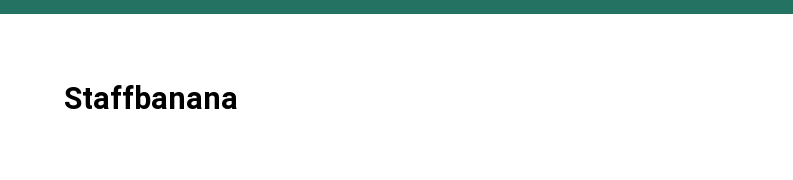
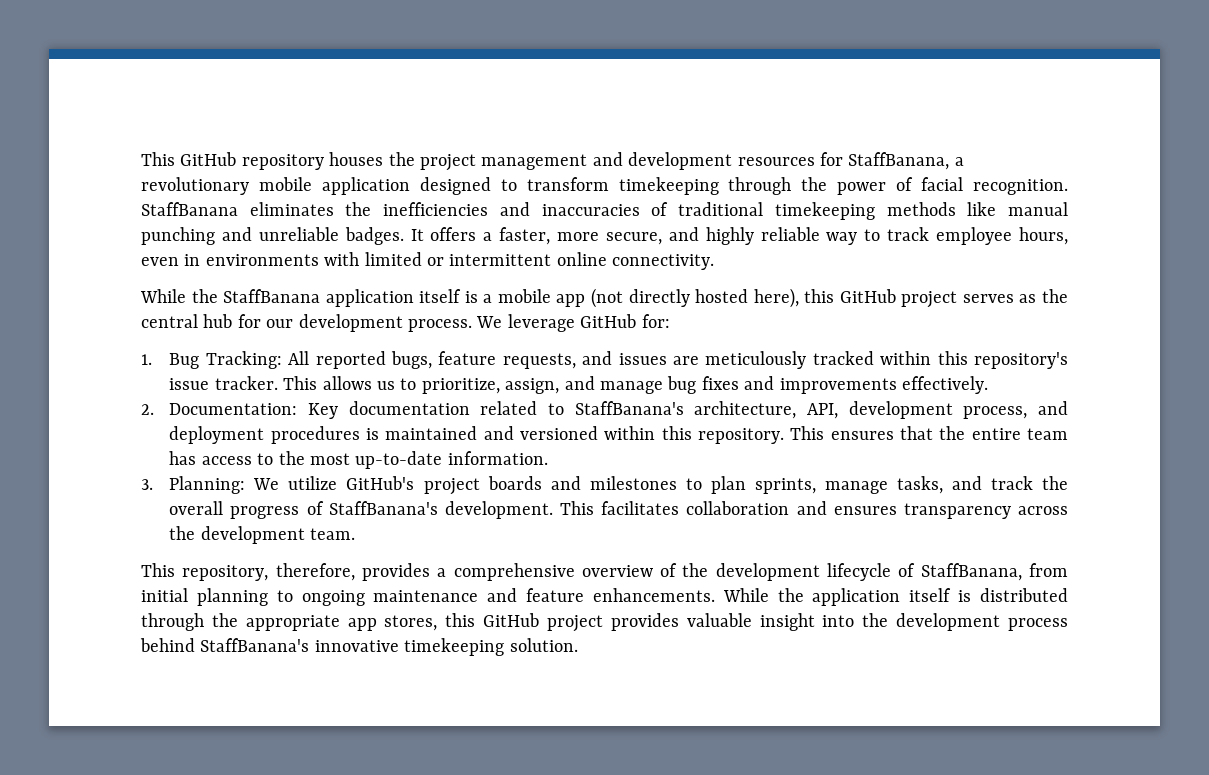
[64,85,238,109] Staffbanana -> [141,152,964,171] [141,177,1068,195] [141,202,1068,220] [141,227,1068,245] [141,252,715,270] [140,288,1068,308] [141,314,670,332] [141,351,1068,369] [169,376,988,394] [141,401,1068,419] [169,426,1068,444] [169,451,548,469] [141,476,1068,495] [169,501,1068,519] [169,526,356,544] [141,563,1068,581] [141,588,1068,606] [141,613,1068,632] [140,638,578,656] This GitHub repository houses the project management and development resources for StaffBanana, a revolutionary mobile application designed to transform timekeeping through the power of facial recognition. StaffBanana eliminates the inefficiencies and inaccuracies of traditional timekeeping methods like manual punching and unreliable badges. It offers a faster, more secure, and highly reliable way to track employee hours, even in environments with limited or intermittent online connectivity. // While the StaffBanana application itself is a mobile app (not directly hosted here), this GitHub project serves as the central hub for our development process. We leverage GitHub for: // 1. Bug Tracking: All reported bugs, feature requests, and issues are meticulously tracked within this repository's issue tracker. This allows us to prioritize, assign, and manage bug fixes and improvements effectively. // 2. Documentation: Key documentation related to StaffBanana's architecture, API, development process, and deployment procedures is maintained and versioned within this repository. This ensures that the entire team has access to the most up-to-date information. // 3. Planning: We utilize GitHub's project boards and milestones to plan sprints, manage tasks, and track the overall progress of StaffBanana's development. This facilitates collaboration and ensures transparency across the development team. // This repository, therefore, provides a comprehensive overview of the development lifecycle of StaffBanana, from initial planning to ongoing maintenance and feature enhancements. While the application itself is distributed through the appropriate app stores, this GitHub project provides valuable insight into the development process behind StaffBanana's innovative timekeeping solution.

